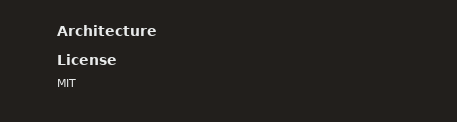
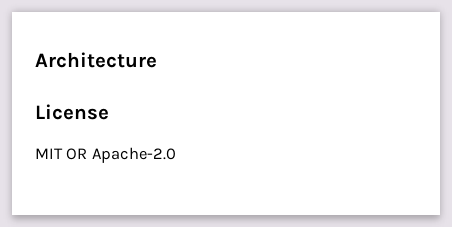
(76, 83) none -> [66,147,176,163] OR Apache-2.0

